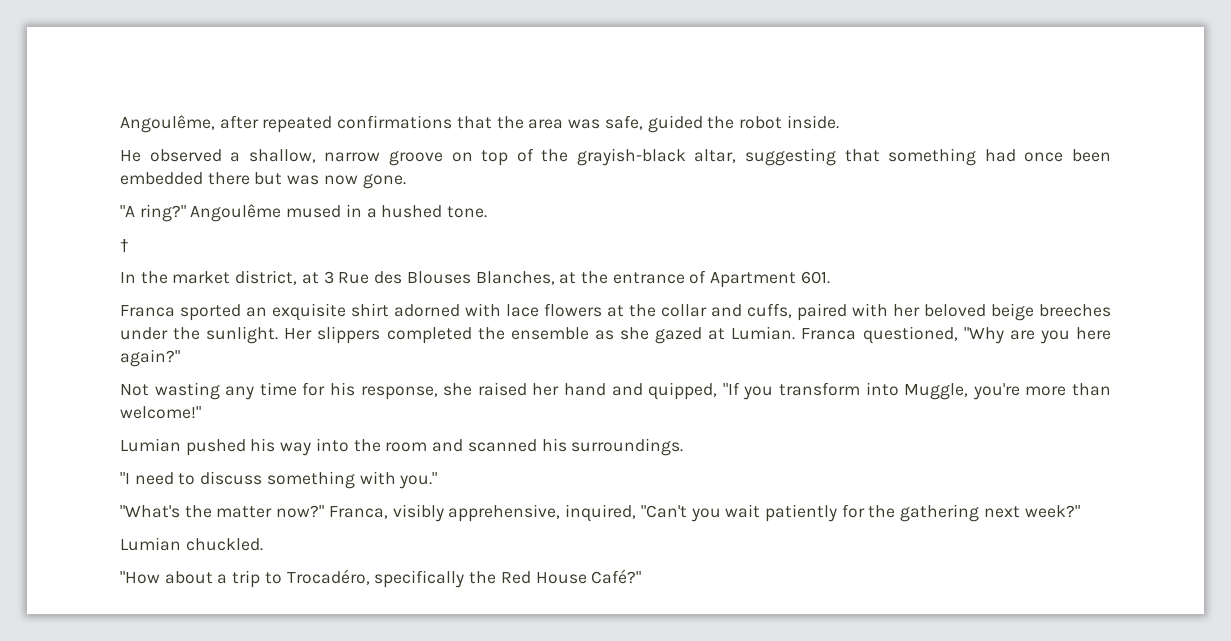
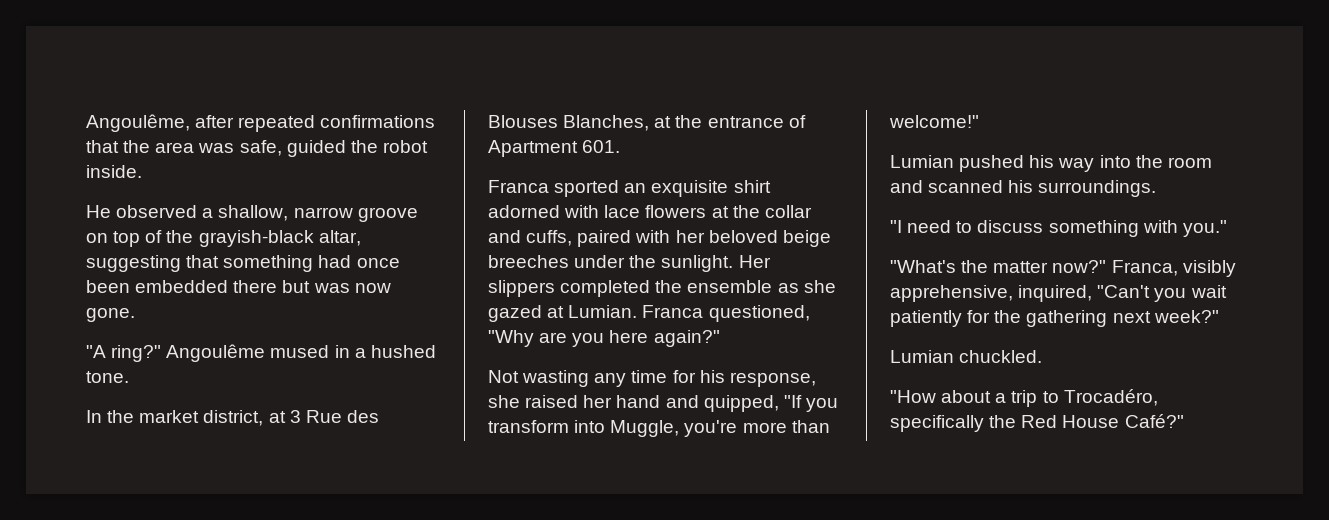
[120,239,129,253] // † -> (129, 377) none

